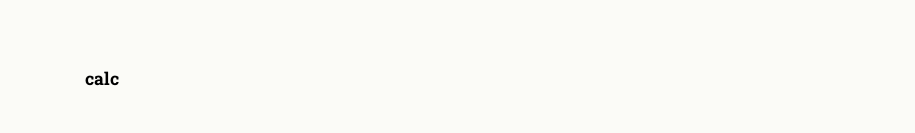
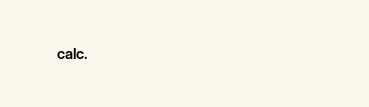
[85,71,119,86] calc -> [57,48,88,59] calc.

